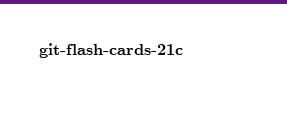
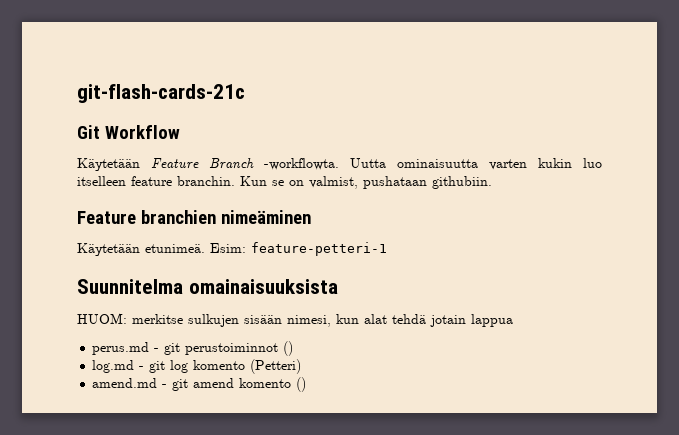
(183, 50) none -> [77,125,180,139] [77,158,602,171] [77,176,492,189] [77,210,311,224] [77,242,387,256] [77,279,338,294] [77,313,513,327] [92,341,294,356] [92,359,302,374] [92,377,307,392] // Git Workflow // Käytetään Feature Branch -workflowta. Uutta ominaisuutta varten kukin luo itselleen feature branchin. Kun se on valmist, pushataan githubiin. // Feature branchien nimeäminen // Käytetään etunimeä. Esim: feature-petteri-1 // Suunnitelma omainaisuuksista // HUOM: merkitse sulkujen sisään nimesi, kun alat tehdä jotain lappua // perus.md - git perustoiminnot () // log.md - git log komento (Petteri) // amend.md - git amend komento ()

